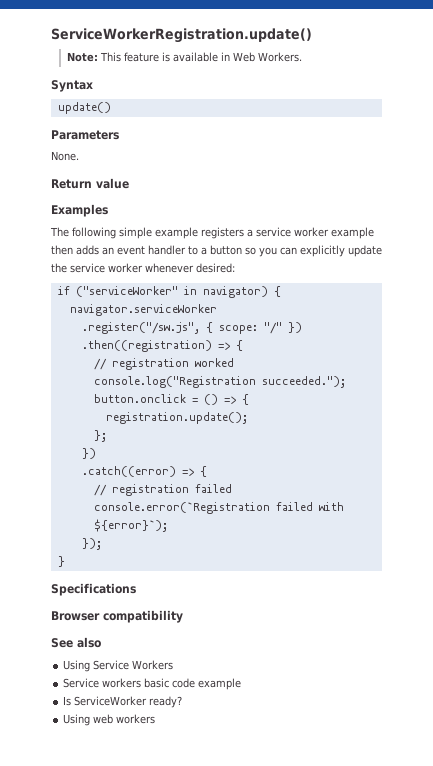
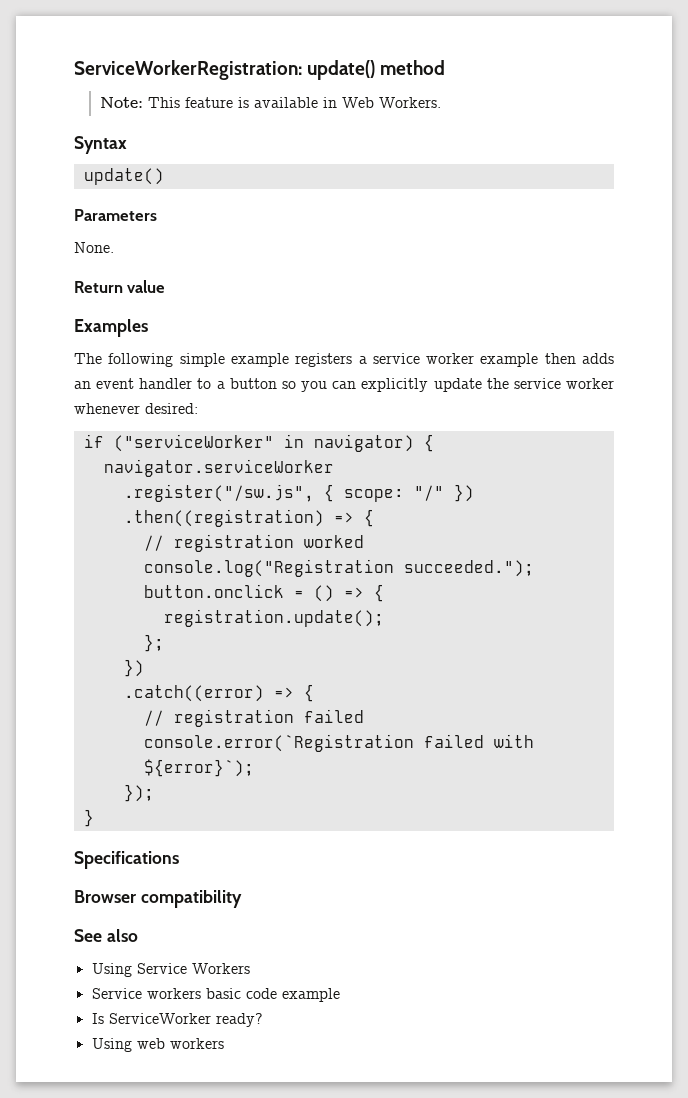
[51,28,312,43] ServiceWorkerRegistration.update() -> [74,60,446,80] ServiceWorkerRegistration: update() method

